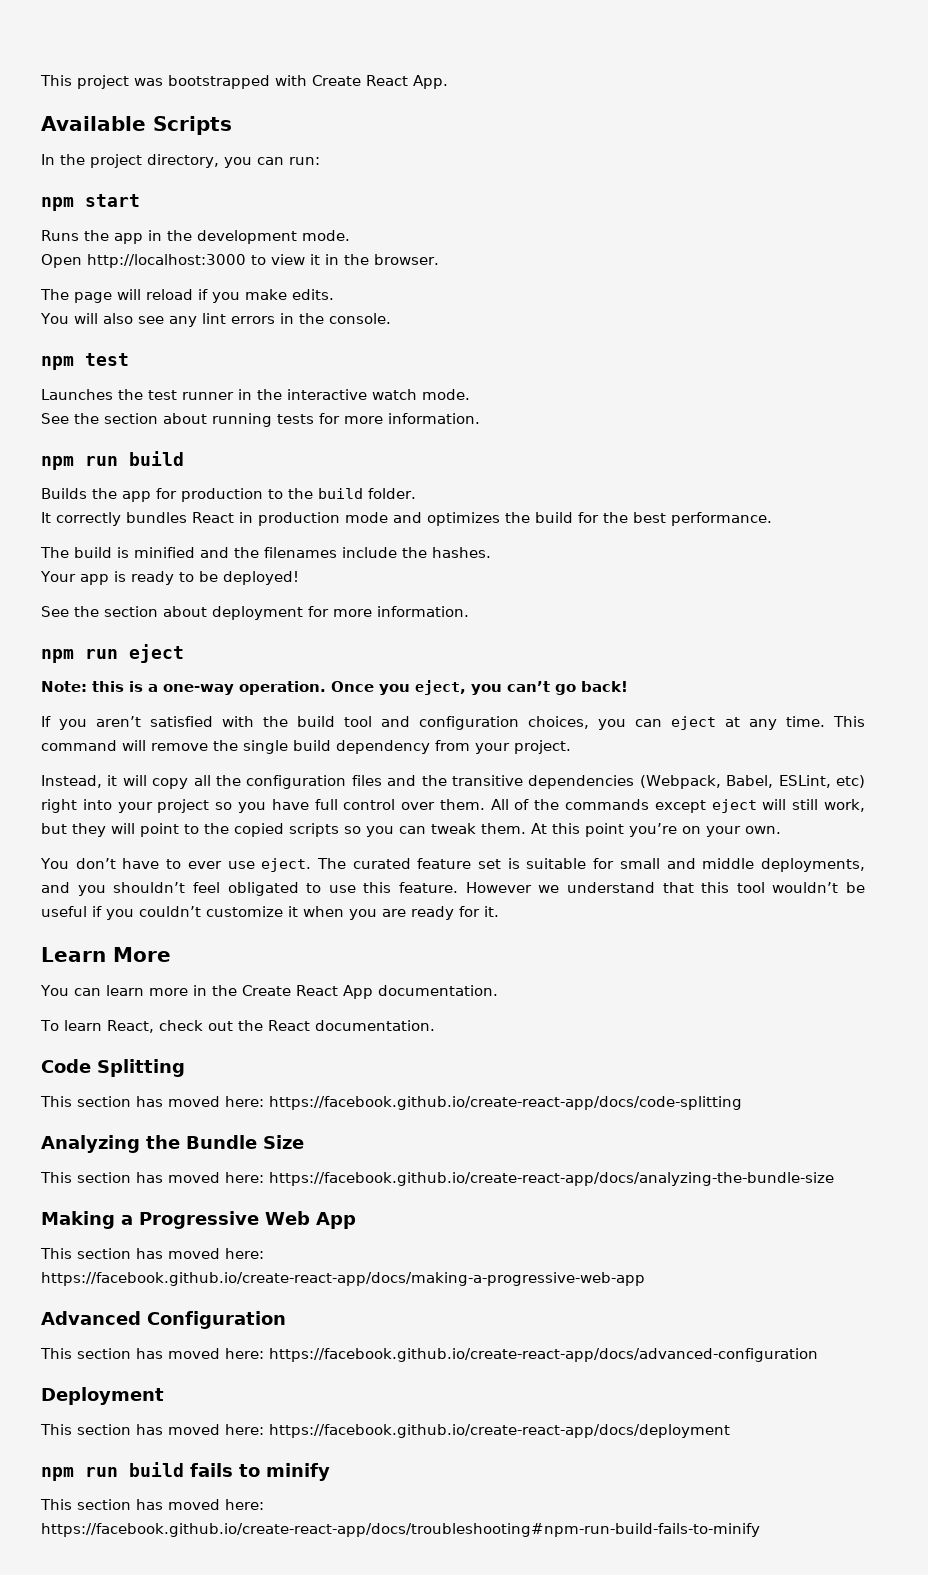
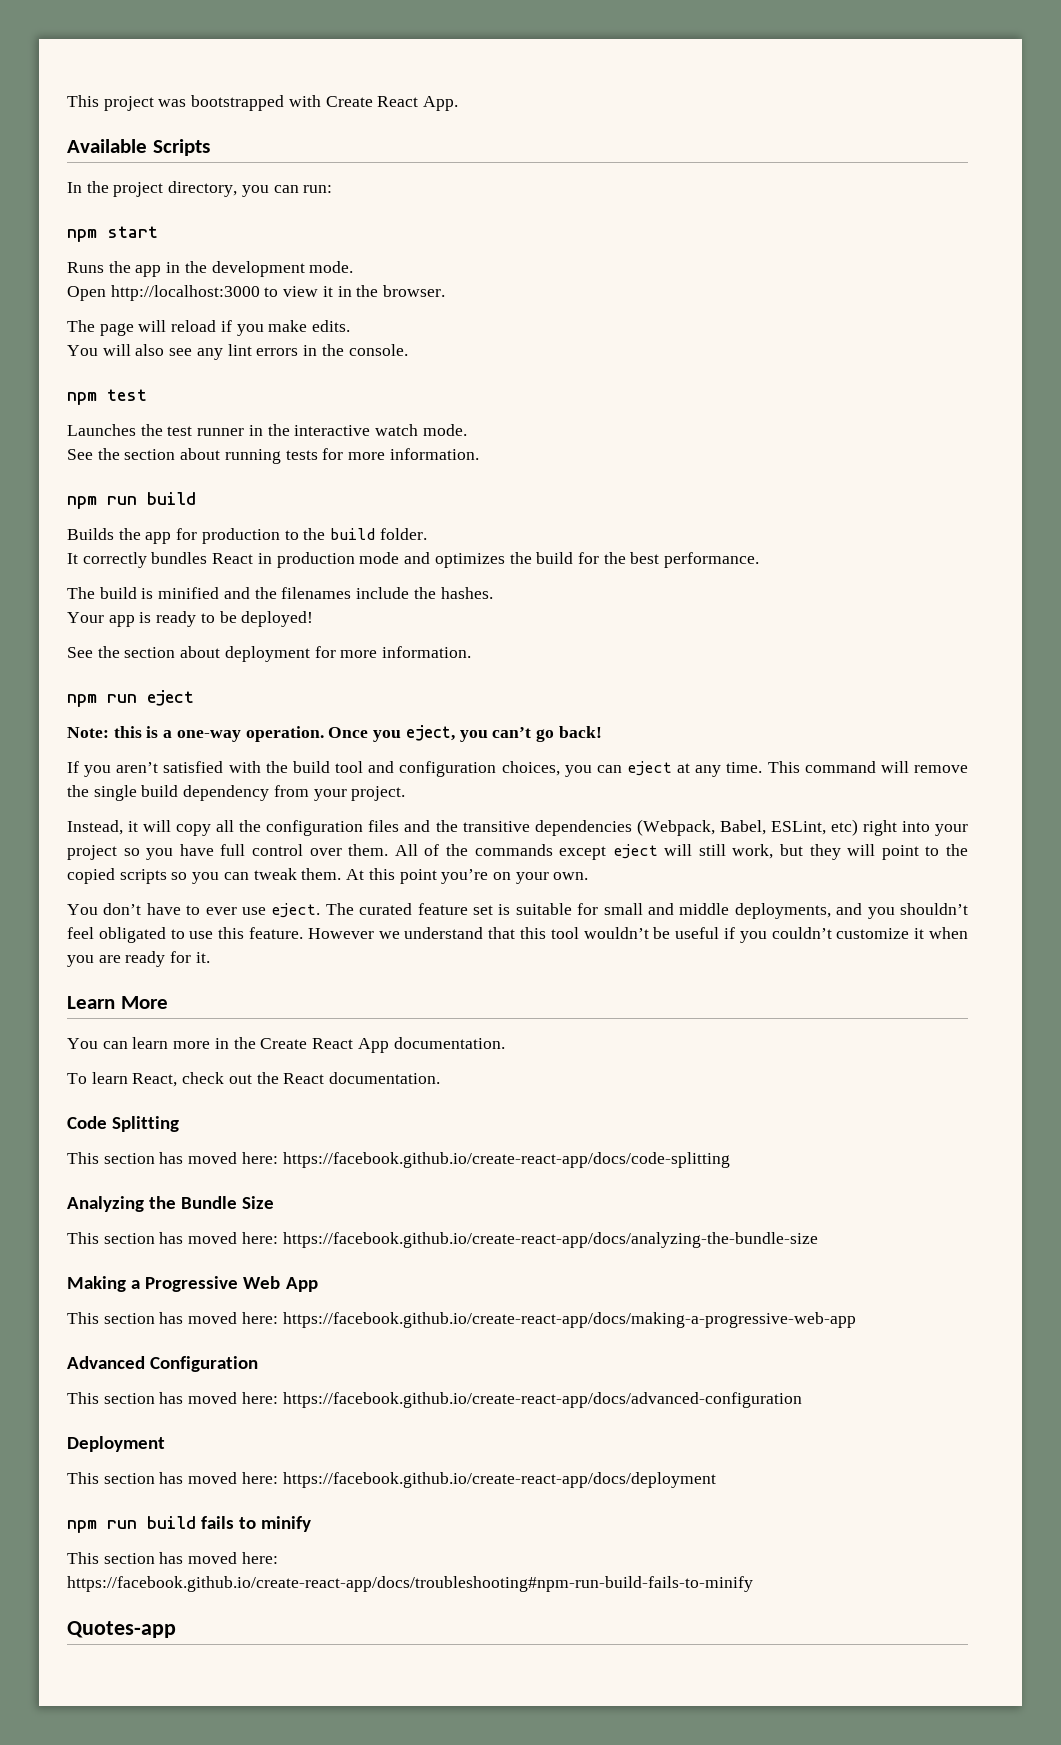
(760, 1530) none -> [67,1621,176,1638] // Quotes-app

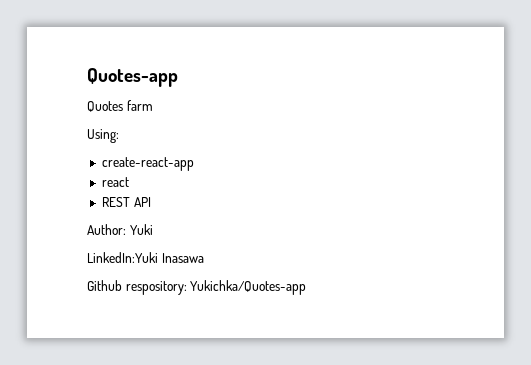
[67,95,459,111] [67,139,210,156] [67,181,333,197] [67,226,158,242] [67,261,354,277] [67,285,446,301] [67,320,351,336] [67,344,408,360] [67,389,147,405] [67,424,467,436] [67,448,479,464] [67,492,196,509] [67,528,427,544] [67,552,760,568] [67,587,493,599] [67,611,314,627] [67,646,472,662] [67,690,194,707] [67,725,602,742] [67,761,968,777] [67,785,406,801] [67,819,968,836] [67,844,969,860] [67,868,589,884] [67,903,968,919] [67,927,968,943] [67,951,210,967] [67,996,168,1009] [67,1037,505,1053] [67,1072,441,1087] [67,1116,180,1132] [67,1152,730,1168] [67,1196,275,1212] [67,1232,818,1248] [67,1276,318,1292] [67,1312,856,1328] [67,1356,259,1372] [67,1392,802,1408] [67,1436,165,1452] [67,1472,716,1488] [67,1516,312,1533] [67,1552,278,1564] [67,1576,753,1592] [67,1621,176,1638] This project was bootstrapped with Create React App. // Available Scripts // In the project directory, you can run: // npm start // Runs the app in the development mode. // Open http://localhost:3000 to view it in the browser. // The page will reload if you make edits. // You will also see any lint errors in the console. // npm test // Launches the test runner in the interactive watch mode. // See the section about running tests for more information. // npm run build // Builds the app for production to the build folder. // It correctly bundles React in production mode and optimizes the build for the best performance. // The build is minified and the filenames include the hashes. // Your app is ready to be deployed! // See the section about deployment for more information. // npm run eject // Note: this is a one-way operation. Once you eject, you can’t go back! // If you aren’t satisfied with the build tool and configuration choices, you can eject at any time. This command will remove the single build dependency from your project. // Instead, it will copy all the configuration files and the transitive dependencies (Webpack, Babel, ESLint, etc) right into your project so you have full control over them. All of the commands except eject will still work, but they will point to the copied scripts so you can tweak them. At this point you’re on your own. // You don’t have to ever use eject. The curated feature set is suitable for small and middle deployments, and you shouldn’t feel obligated to use this feature. However we understand that this tool wouldn’t be useful if you couldn’t customize it when you are ready for it. // Learn More // You can learn more in the Create React App documentation. // To learn React, check out the React documentation. // Code Splitting // This section has moved here: https://facebook.github.io/create-react-app/docs/code-splitting // Analyzing the Bundle Size // This section has moved here: https://facebook.github.io/create-react-app/docs/analyzing-the-bundle-size // Making a Progressive Web App // This section has moved here: https://facebook.github.io/create-react-app/docs/making-a-progressive-web-app // Advanced Configuration // This section has moved here: https://facebook.github.io/create-react-app/docs/advanced-configuration // Deployment // This section has moved here: https://facebook.github.io/create-react-app/docs/deployment // npm run build fails to minify // This section has moved here: https://facebook.github.io/create-react-app/docs/troubleshooting#npm-run-build-fails-to-minify // Quotes-app -> [87,68,178,87] [87,100,153,112] [87,129,119,143] [101,157,194,171] [101,177,129,187] [101,197,151,207] [87,224,153,235] [87,252,204,263] [87,280,307,295] Quotes-app // Quotes farm // Using: // create-react-app // react // REST API // Author: Yuki // LinkedIn:Yuki Inasawa // Github respository: Yukichka/Quotes-app

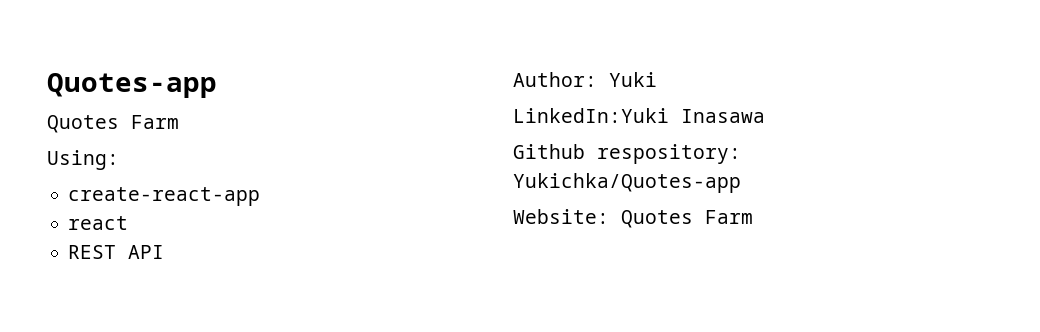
[126,100,153,111] farm -> [131,115,179,129] Farm
(307, 287) none -> [513,209,753,228] // Website: Quotes Farm

